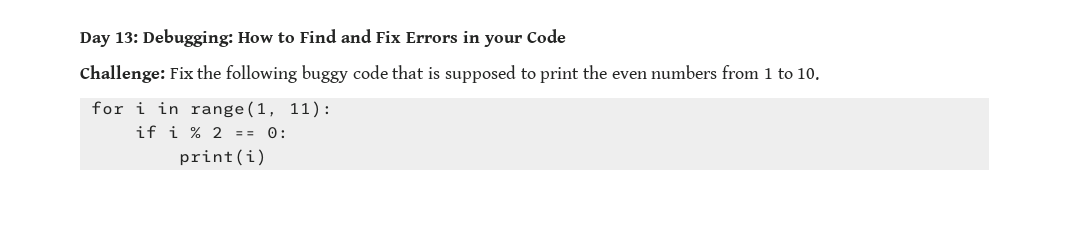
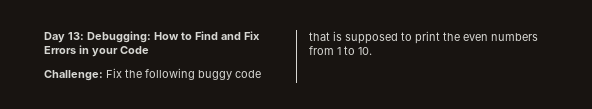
[90,101,333,118] [134,125,289,139] [178,149,267,166] // for i in range(1, 11): // if i % 2 == 0: // print(i) -> (372, 51) none

